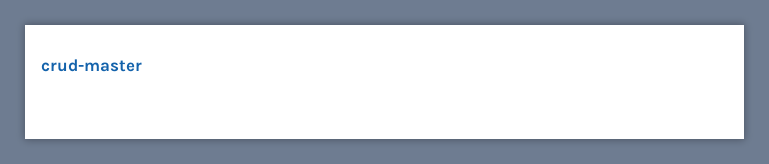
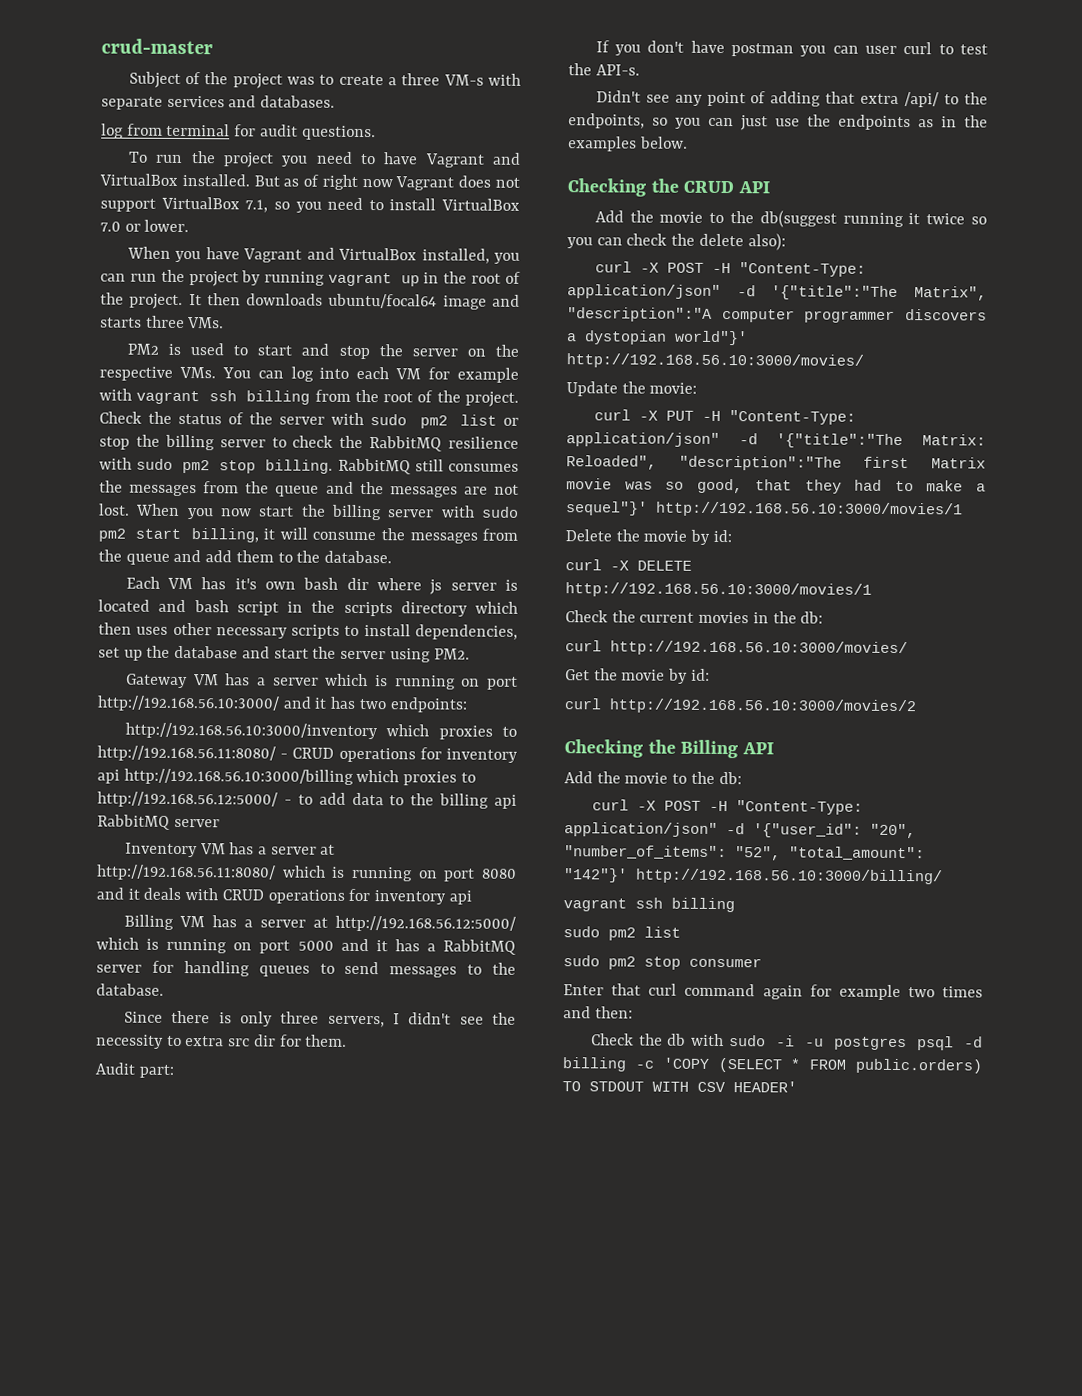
(142, 65) none -> [128,71,521,89] [101,95,336,110] [101,123,376,141] [127,151,521,168] [99,173,520,191] [100,196,520,213] [100,219,190,233] [126,246,520,264] [100,269,522,287] [100,292,520,310] [100,315,225,329] [126,343,519,360] [99,366,519,383] [99,388,519,407] [99,411,519,429] [99,434,519,452] [99,457,519,475] [99,480,519,498] [99,503,519,521] [98,527,518,544] [98,549,393,565] [125,576,518,595] [98,599,518,617] [98,622,518,640] [98,645,470,663] [125,673,518,690] [97,695,468,713] [124,722,517,740] [97,745,518,763] [97,768,476,786] [97,791,517,809] [97,814,220,830] [124,842,336,858] [96,864,517,882] [96,887,472,905] [123,914,516,932] [96,937,516,955] [96,960,516,978] [96,983,164,996] [123,1010,516,1028] [96,1034,348,1049] [95,1062,174,1078] [595,40,988,57] [568,63,640,76] [595,90,989,108] [568,113,988,131] [568,136,688,152] [567,178,770,197] [594,210,988,228] [567,233,786,251] [594,261,866,277] [567,284,987,301] [567,307,987,323] [566,330,748,346] [566,353,864,369] [566,381,698,397] [593,409,856,425] [566,432,986,449] [566,455,986,471] [566,478,986,494] [566,501,963,518] [565,529,732,545] [565,559,692,571] [565,582,872,598] [565,610,824,624] [565,640,908,657] [565,668,710,684] [564,698,916,715] [564,739,774,759] [564,771,742,785] [591,799,863,815] [564,822,916,839] [564,845,925,861] [563,868,943,885] [563,897,735,913] [563,926,681,941] [563,955,762,970] [563,983,983,1001] [563,1006,633,1019] [590,1033,984,1051] [562,1057,982,1074] [562,1081,797,1093] // Subject of the project was to create a three VM-s with separate services and databases. // log from terminal for audit questions. // To run the project you need to have Vagrant and VirtualBox installed. But as of right now Vagrant does not support VirtualBox 7.1, so you need to install VirtualBox 7.0 or lower. // When you have Vagrant and VirtualBox installed, you can run the project by running vagrant up in the root of the project. It then downloads ubuntu/focal64 image and starts three VMs. // PM2 is used to start and stop the server on the respective VMs. You can log into each VM for example with vagrant ssh billing from the root of the project. Check the status of the server with sudo pm2 list or stop the billing server to check the RabbitMQ resilience with sudo pm2 stop billing. RabbitMQ still consumes the messages from the queue and the messages are not lost. When you now start the billing server with sudo pm2 start billing, it will consume the messages from the queue and add them to the database. // Each VM has it's own bash dir where js server is located and bash script in the scripts directory which then uses other necessary scripts to install dependencies, set up the database and start the server using PM2. // Gateway VM has a server which is running on port http://192.168.56.10:3000/ and it has two endpoints: // http://192.168.56.10:3000/inventory which proxies to http://192.168.56.11:8080/ - CRUD operations for inventory api http://192.168.56.10:3000/billing which proxies to http://192.168.56.12:5000/ - to add data to the billing api RabbitMQ server // Inventory VM has a server at http://192.168.56.11:8080/ which is running on port 8080 and it deals with CRUD operations for inventory api // Billing VM has a server at http://192.168.56.12:5000/ which is running on port 5000 and it has a RabbitMQ server for handling queues to send messages to the database. // Since there is only three servers, I didn't see the necessity to extra src dir for them. // Audit part: // If you don't have postman you can user curl to test the API-s. // Didn't see any point of adding that extra /api/ to the endpoints, so you can just use the endpoints as in the examples below. // Checking the CRUD API // Add the movie to the db(suggest running it twice so you can check the delete also): // curl -X POST -H "Content-Type: application/json" -d '{"title":"The Matrix", "description":"A computer programmer discovers a dystopian world"}' http://192.168.56.10:3000/movies/ // Update the movie: // curl -X PUT -H "Content-Type: application/json" -d '{"title":"The Matrix: Reloaded", "description":"The first Matrix movie was so good, that they had to make a sequel"}' http://192.168.56.10:3000/movies/1 // Delete the movie by id: // curl -X DELETE http://192.168.56.10:3000/movies/1 // Check the current movies in the db: // curl http://192.168.56.10:3000/movies/ // Get the movie by id: // curl http://192.168.56.10:3000/movies/2 // Checking the Billing API // Add the movie to the db: // curl -X POST -H "Content-Type: application/json" -d '{"user_id": "20", "number_of_items": "52", "total_amount": "142"}' http://192.168.56.10:3000/billing/ // vagrant ssh billing // sudo pm2 list // sudo pm2 stop consumer // Enter that curl command again for example two times and then: // Check the db with sudo -i -u postgres psql -d billing -c 'COPY (SELECT * FROM public.orders) TO STDOUT WITH CSV HEADER'

